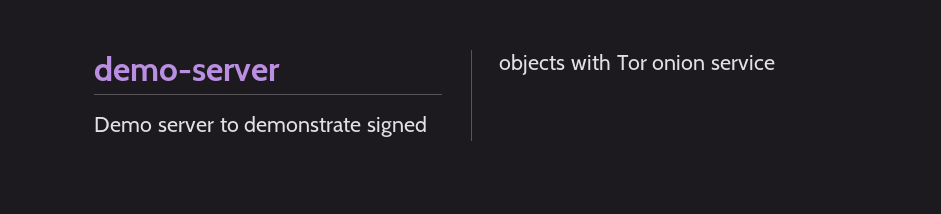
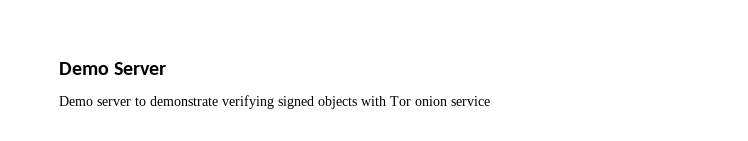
[94,56,280,81] demo-server -> [59,62,167,75] Demo Server
(362, 124) none -> [222,95,274,109] verifying

